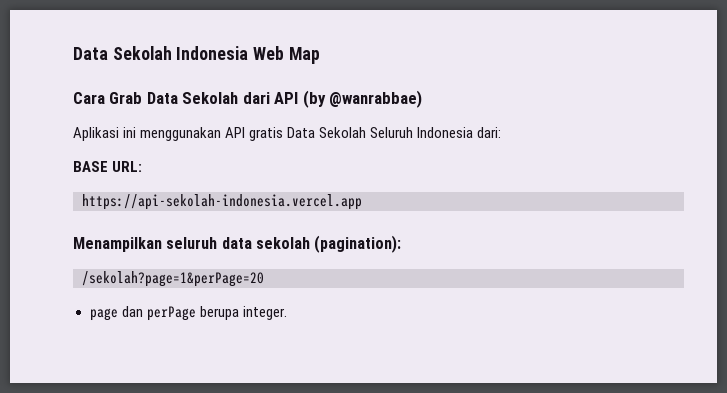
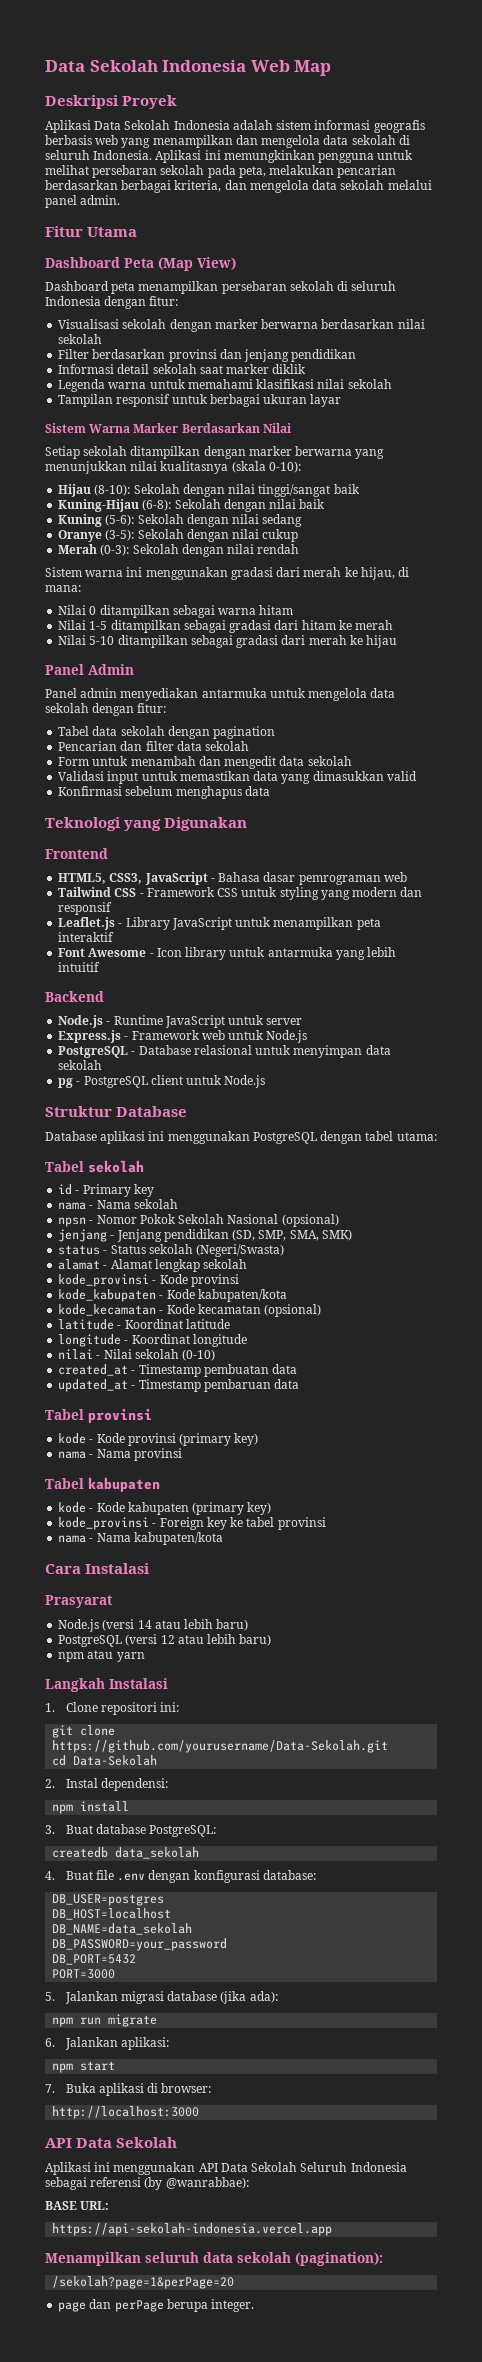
[73,90,423,108] Cara Grab Data Sekolah dari API (by @wanrabbae) -> [45,95,178,109] [45,120,425,133] [45,135,410,148] [45,150,414,163] [45,165,397,178] [45,180,432,193] [45,195,121,208] [45,226,138,237] [45,257,236,271] [45,281,397,294] [45,296,179,309] [58,319,425,332] [58,334,103,344] [58,349,357,362] [58,364,307,374] [58,379,392,392] [58,394,342,407] [45,423,292,433] [45,446,385,459] [45,461,301,474] [58,484,360,497] [58,499,326,512] [58,514,303,527] [58,529,299,542] [58,544,300,557] [45,567,410,580] [45,585,81,592] [58,605,294,618] [58,620,394,633] [58,635,398,648] [45,664,134,675] [45,688,396,701] [45,703,167,716] [58,726,276,739] [58,741,250,751] [58,756,352,769] [58,771,417,784] [58,786,270,799] [45,817,248,831] [45,848,108,859] [58,872,407,885] [58,887,423,900] [58,902,113,915] [58,917,381,930] [58,932,115,942] [58,947,397,960] [58,962,101,972] [45,991,104,1002] [58,1015,303,1028] [58,1030,308,1043] [58,1045,391,1058] [58,1060,103,1070] [58,1075,266,1088] [45,1106,188,1117] [45,1131,437,1144] [45,1160,144,1173] [58,1184,154,1197] [58,1199,178,1210] [58,1214,339,1227] [58,1229,352,1242] [58,1244,285,1257] [58,1259,248,1272] [58,1274,239,1287] [58,1289,287,1302] [58,1304,322,1317] [58,1319,230,1330] [58,1334,247,1347] [58,1349,216,1361] [58,1364,298,1377] [58,1379,300,1392] [45,1408,152,1423] [58,1433,259,1446] [58,1448,182,1461] [45,1477,160,1492] [58,1502,272,1515] [58,1517,326,1530] [58,1532,223,1545] [45,1563,151,1574] [45,1595,113,1608] [58,1619,249,1632] [58,1634,272,1647] [58,1650,145,1662] [45,1678,168,1692] [45,1702,180,1715] [52,1725,116,1738] [52,1740,389,1753] [52,1755,158,1766] [45,1778,168,1791] [52,1801,130,1814] [45,1824,217,1837] [52,1847,200,1859] [45,1870,316,1883] [52,1894,165,1906] [52,1908,172,1920] [52,1923,193,1935] [52,1938,228,1951] [52,1954,137,1965] [52,1969,116,1979] [45,1991,278,2004] [52,2014,158,2027] [45,2037,169,2050] [52,2061,116,2073] [45,2083,212,2096] [52,2106,200,2119] [45,2137,178,2148] Deskripsi Proyek // Aplikasi Data Sekolah Indonesia adalah sistem informasi geografis berbasis web yang menampilkan dan mengelola data sekolah di seluruh Indonesia. Aplikasi ini memungkinkan pengguna untuk melihat persebaran sekolah pada peta, melakukan pencarian berdasarkan berbagai kriteria, dan mengelola data sekolah melalui panel admin. // Fitur Utama // Dashboard Peta (Map View) // Dashboard peta menampilkan persebaran sekolah di seluruh Indonesia dengan fitur: // Visualisasi sekolah dengan marker berwarna berdasarkan nilai sekolah // Filter berdasarkan provinsi dan jenjang pendidikan // Informasi detail sekolah saat marker diklik // Legenda warna untuk memahami klasifikasi nilai sekolah // Tampilan responsif untuk berbagai ukuran layar // Sistem Warna Marker Berdasarkan Nilai // Setiap sekolah ditampilkan dengan marker berwarna yang menunjukkan nilai kualitasnya (skala 0-10): // Hijau (8-10): Sekolah dengan nilai tinggi/sangat baik // Kuning-Hijau (6-8): Sekolah dengan nilai baik // Kuning (5-6): Sekolah dengan nilai sedang // Oranye (3-5): Sekolah dengan nilai cukup // Merah (0-3): Sekolah dengan nilai rendah // Sistem warna ini menggunakan gradasi dari merah ke hijau, di mana: // Nilai 0 ditampilkan sebagai warna hitam // Nilai 1-5 ditampilkan sebagai gradasi dari hitam ke merah // Nilai 5-10 ditampilkan sebagai gradasi dari merah ke hijau // Panel Admin // Panel admin menyediakan antarmuka untuk mengelola data sekolah dengan fitur: // Tabel data sekolah dengan pagination // Pencarian dan filter data sekolah // Form untuk menambah dan mengedit data sekolah // Validasi input untuk memastikan data yang dimasukkan valid // Konfirmasi sebelum menghapus data // Teknologi yang Digunakan // Frontend // HTML5, CSS3, JavaScript - Bahasa dasar pemrograman web // Tailwind CSS - Framework CSS untuk styling yang modern dan responsif // Leaflet.js - Library JavaScript untuk menampilkan peta interaktif // Font Awesome - Icon library untuk antarmuka yang lebih intuitif // Backend // Node.js - Runtime JavaScript untuk server // Express.js - Framework web untuk Node.js // PostgreSQL - Database relasional untuk menyimpan data sekolah // pg - PostgreSQL client untuk Node.js // Struktur Database // Database aplikasi ini menggunakan PostgreSQL dengan tabel utama: // Tabel sekolah // id - Primary key // nama - Nama sekolah // npsn - Nomor Pokok Sekolah Nasional (opsional) // jenjang - Jenjang pendidikan (SD, SMP, SMA, SMK) // status - Status sekolah (Negeri/Swasta) // alamat - Alamat lengkap sekolah // kode_provinsi - Kode provinsi // kode_kabupaten - Kode kabupaten/kota // kode_kecamatan - Kode kecamatan (opsional) // latitude - Koordinat latitude // longitude - Koordinat longitude // nilai - Nilai sekolah (0-10) // created_at - Timestamp pembuatan data // updated_at - Timestamp pembaruan data // Tabel provinsi // kode - Kode provinsi (primary key) // nama - Nama provinsi // Tabel kabupaten // kode - Kode kabupaten (primary key) // kode_provinsi - Foreign key ke tabel provinsi // nama - Nama kabupaten/kota // Cara Instalasi // Prasyarat // Node.js (versi 14 atau lebih baru) // PostgreSQL (versi 12 atau lebih baru) // npm atau yarn // Langkah Instalasi // 1. Clone repositori ini: // git clone https://github.com/yourusername/Data-Sekolah.git // cd Data-Sekolah // 2. Instal dependensi: // npm install // 3. Buat database PostgreSQL: // createdb data_sekolah // 4. Buat file .env dengan konfigurasi database: // DB_USER=postgres // DB_HOST=localhost // DB_NAME=data_sekolah // DB_PASSWORD=your_password // DB_PORT=5432 // PORT=3000 // 5. Jalankan migrasi database (jika ada): // npm run migrate // 6. Jalankan aplikasi: // npm start // 7. Buka aplikasi di browser: // http://localhost:3000 // API Data Sekolah
[249,127,284,141] gratis -> (218, 2167) none
[477,127,502,138] dari: -> [45,2177,249,2190] sebagai referensi (by @wanrabbae):

